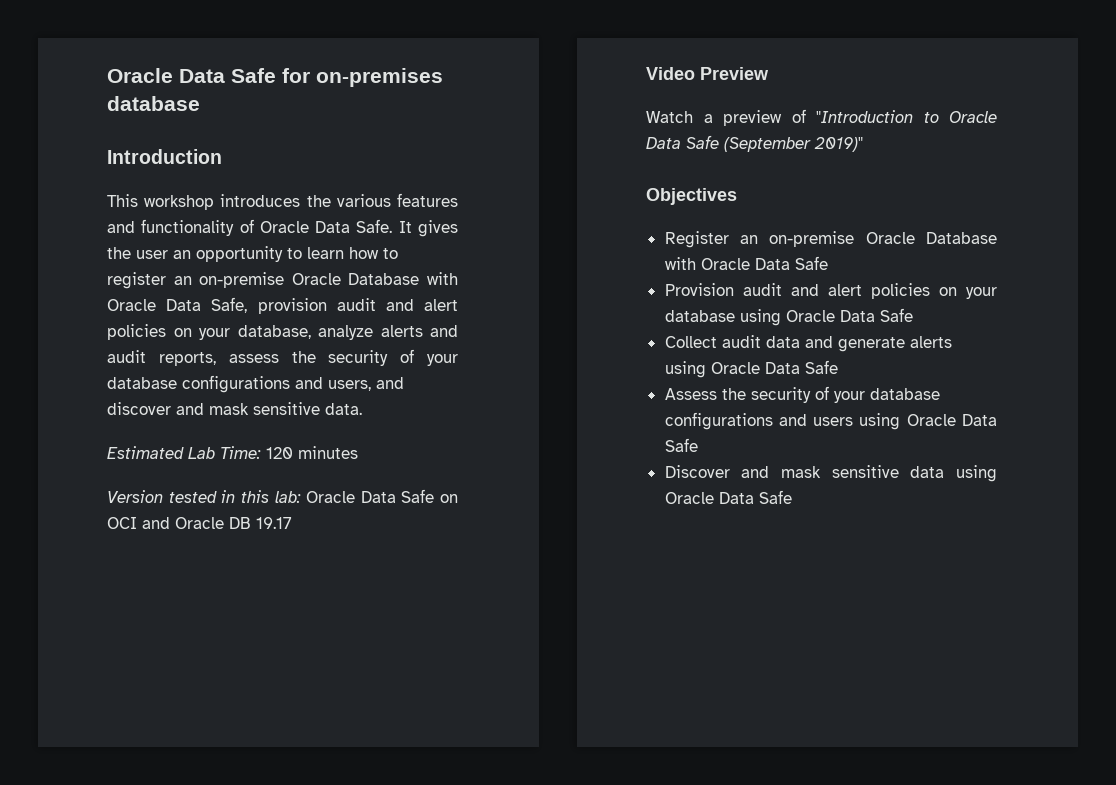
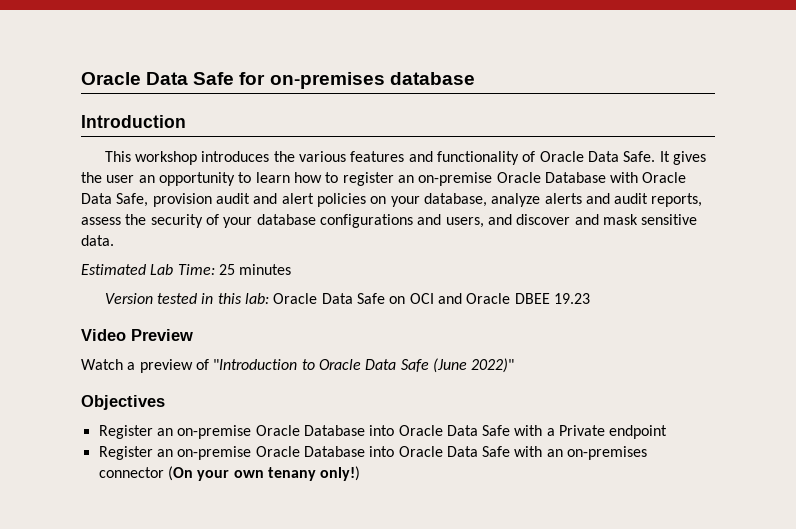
[266,447,293,459] 120 -> [218,264,235,275] 25
[229,517,292,529] DB 19.17 -> [514,293,590,304] DBEE 19.23
[724,137,863,152] (September 2019)" -> [432,358,515,373] (June 2022)"
[664,256,828,270] [664,283,997,299] [664,308,913,326] [664,335,952,352] [664,360,838,378] [664,386,940,403] [664,412,997,430] [664,438,698,452] [664,465,997,482] [664,490,792,504] with Oracle Data Safe // Provision audit and alert policies on your database using Oracle Data Safe // Collect audit data and generate alerts using Oracle Data Safe // Assess the security of your database configurations and users using Oracle Data Safe // Discover and mask sensitive data using Oracle Data Safe -> [369,425,668,439] [98,446,648,460] [98,466,361,481] into Oracle Data Safe with a Private endpoint // Register an on-premise Oracle Database into Oracle Data Safe with an on-premises connector (On your own tenany only!)

